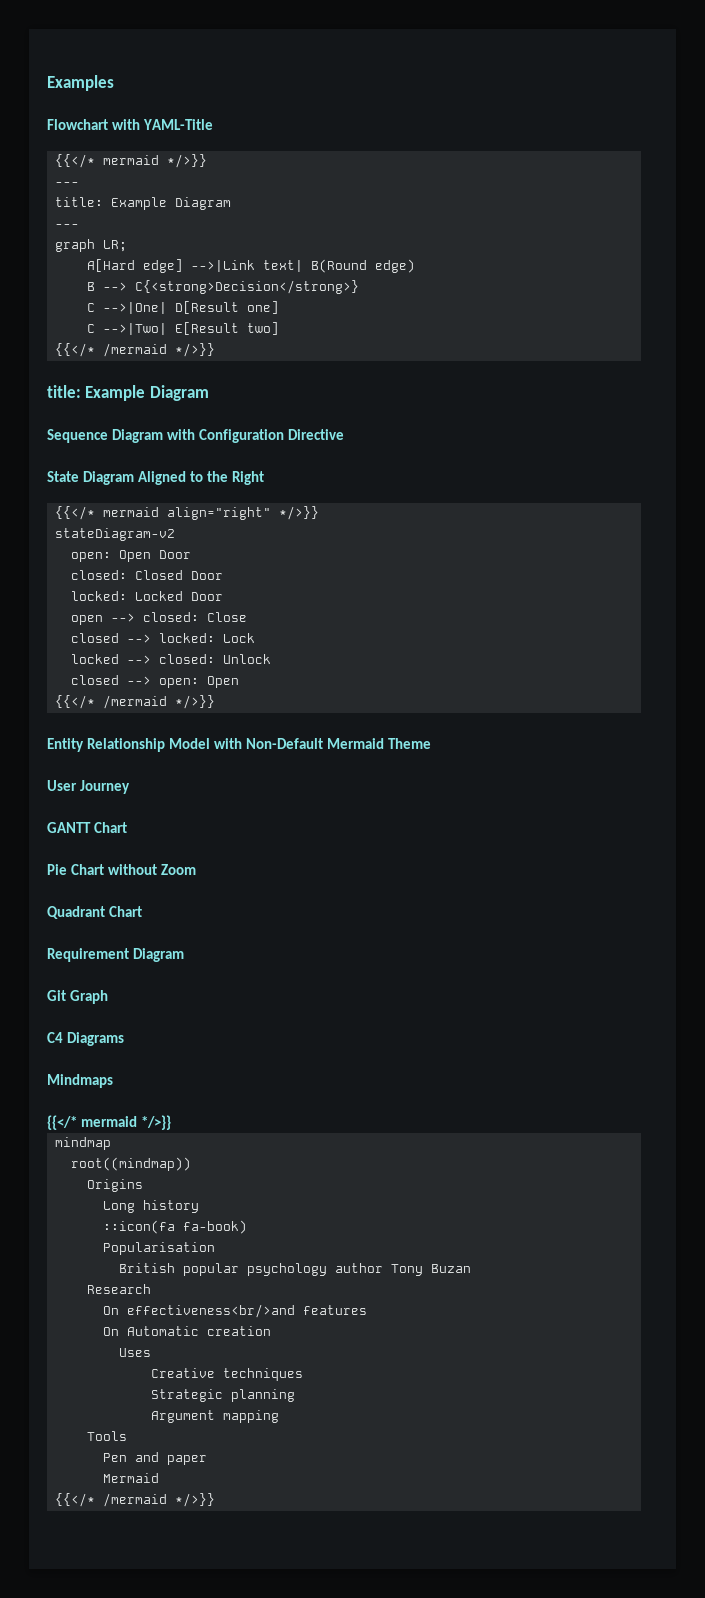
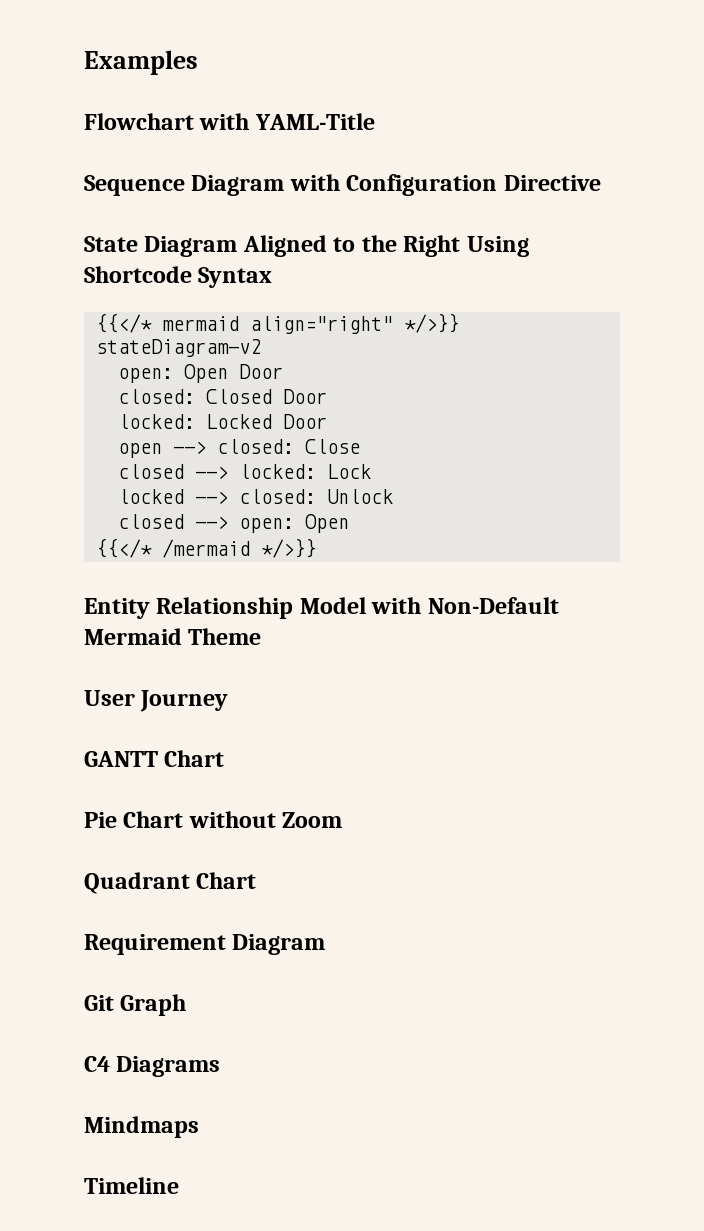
[55,154,208,168] [55,182,80,186] [55,197,232,210] [55,224,80,228] [55,239,128,252] [87,259,416,273] [87,280,360,294] [87,301,280,314] [87,322,280,335] [55,343,216,357] [47,385,209,401] // {{</* mermaid */>}} // --- // title: Example Diagram // --- // graph LR; // A[Hard edge] -->|Link text| B(Round edge) // B --> C{<strong>Decision</strong>} // C -->|One| D[Result one] // C -->|Two| E[Result two] // {{</* /mermaid */>}} // title: Example Diagram -> (375, 121) none
(265, 478) none -> [466,236,529,257] [84,266,273,288] Using Shortcode Syntax
[47,1115,172,1130] [55,1137,112,1150] [71,1157,192,1171] [87,1179,144,1192] [103,1200,200,1213] [103,1220,248,1234] [103,1242,216,1255] [119,1263,472,1276] [87,1284,152,1294] [103,1304,368,1318] [103,1326,272,1336] [119,1348,152,1357] [151,1368,304,1381] [151,1389,296,1402] [151,1410,280,1423] [87,1431,128,1441] [103,1452,208,1465] [103,1473,160,1483] [55,1493,216,1507] {{</* mermaid */>}} // mindmap // root((mindmap)) // Origins // Long history // ::icon(fa fa-book) // Popularisation // British popular psychology author Tony Buzan // Research // On effectiveness<br/>and features // On Automatic creation // Uses // Creative techniques // Strategic planning // Argument mapping // Tools // Pen and paper // Mermaid // {{</* /mermaid */>}} -> [84,1177,179,1194] Timeline

